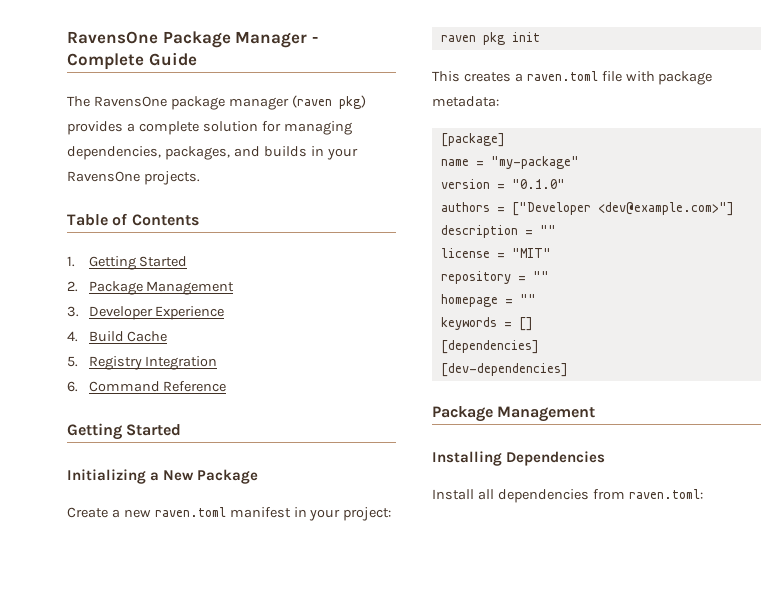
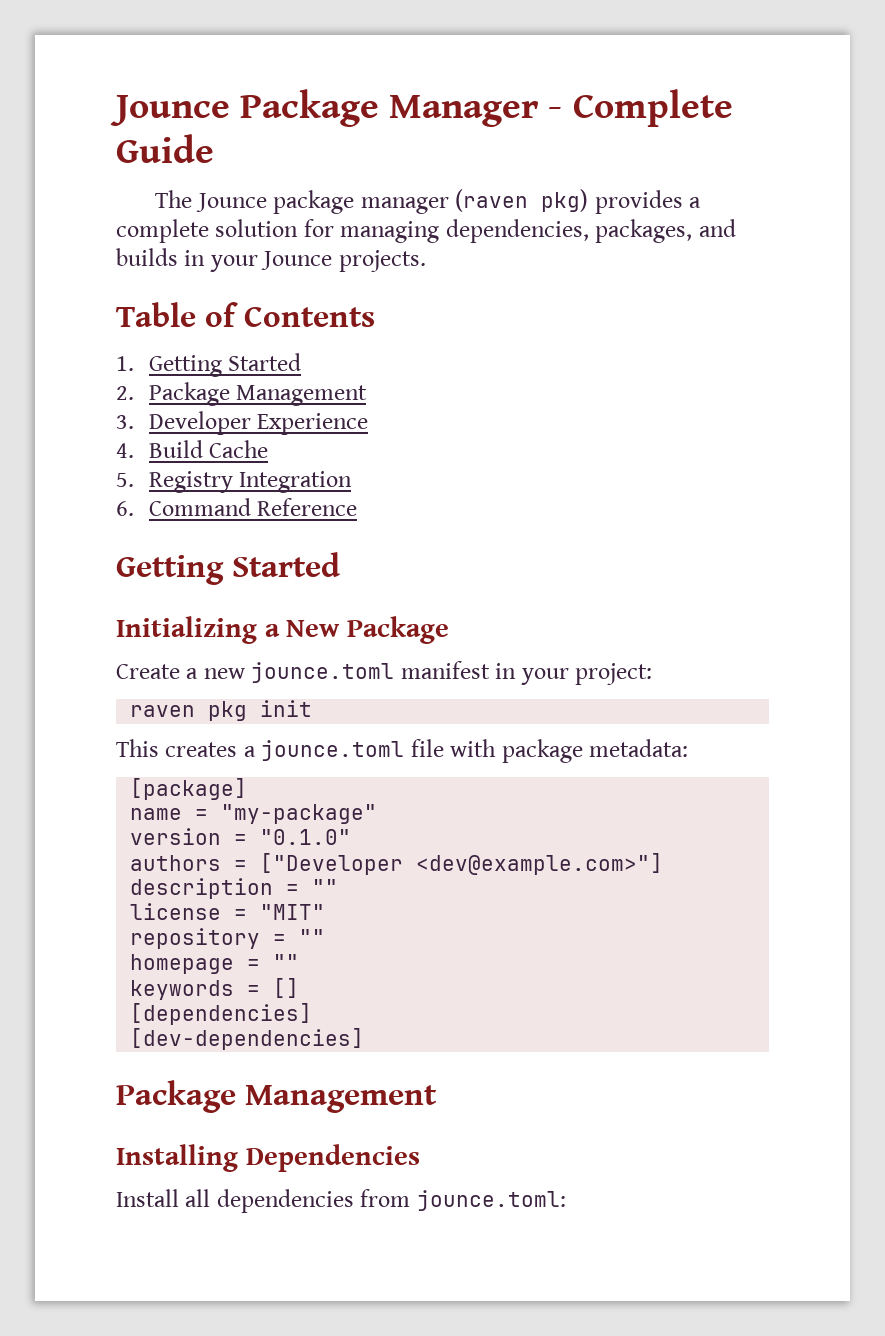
[67,31,158,44] RavensOne -> [110,95,230,126] Jounce
[93,96,167,107] RavensOne -> [195,193,267,212] Jounce
[67,171,140,182] RavensOne -> [261,251,333,270] Jounce
[154,507,226,517] raven.toml -> [251,662,395,683] jounce.toml
[526,71,598,81] raven.toml -> [261,740,405,761] jounce.toml
[628,489,703,499] raven.toml: -> [416,1190,566,1211] jounce.toml:

